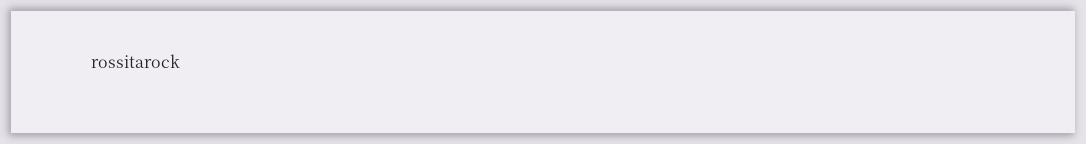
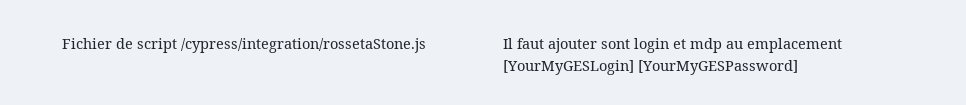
[91,54,180,68] rossitarock -> [62,38,426,53] [503,38,842,53] [503,60,798,75] Fichier de script /cypress/integration/rossetaStone.js // Il faut ajouter sont login et mdp au emplacement [YourMyGESLogin] [YourMyGESPassword]

